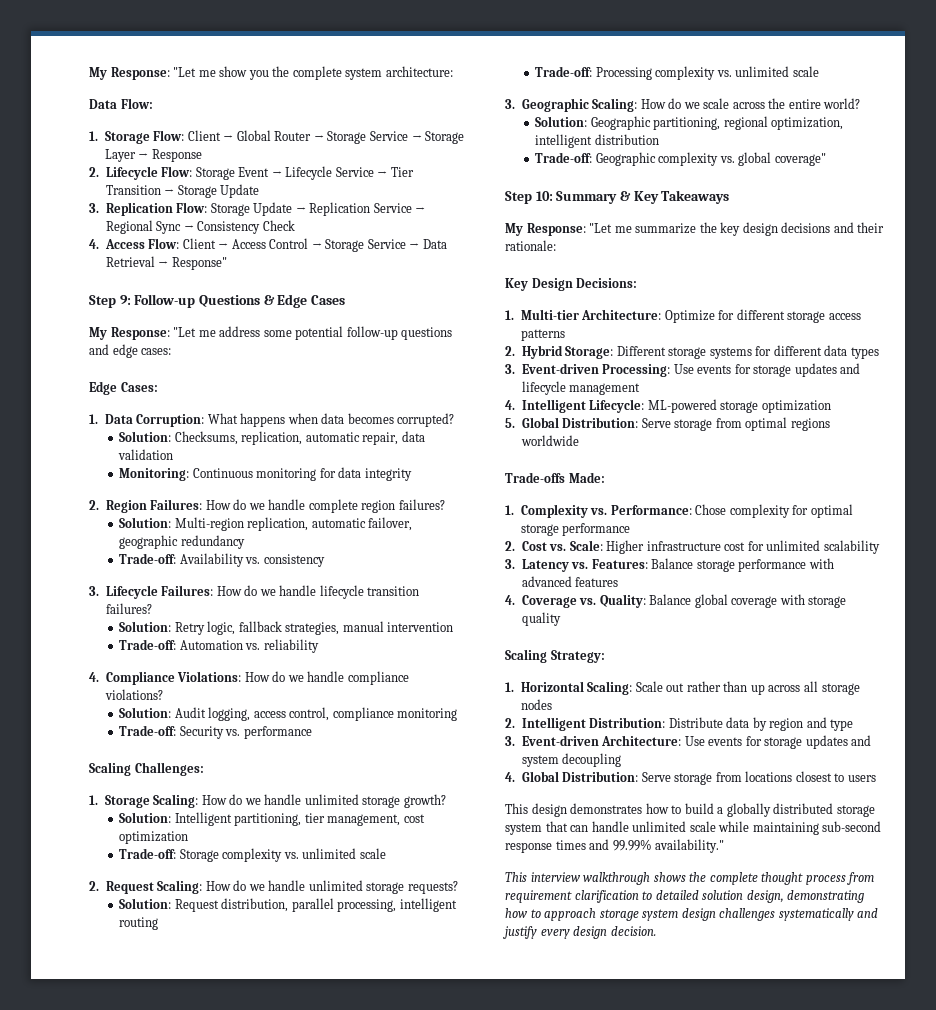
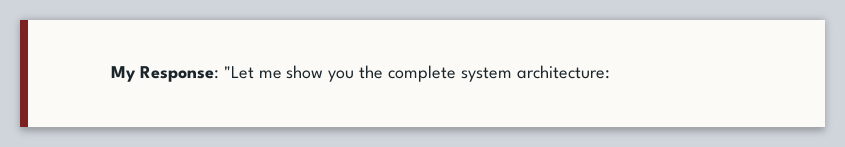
[89,98,153,109] [89,130,465,144] [104,149,202,162] [89,166,414,180] [105,184,260,198] [89,202,426,216] [105,220,295,234] [89,238,447,252] [105,256,227,270] [89,294,345,308] [89,326,453,340] [89,344,172,358] [89,381,158,395] [89,413,455,427] [119,431,425,445] [118,449,174,460] [119,467,412,481] [89,499,445,513] [119,517,413,531] [119,535,245,549] [119,553,325,567] [89,585,420,599] [105,603,152,614] [119,621,454,635] [119,639,319,653] [89,671,409,685] [104,689,163,700] [119,707,458,721] [119,725,312,739] [89,762,204,776] [89,794,446,808] [119,812,425,826] [119,831,189,844] [119,848,386,862] [89,880,458,894] [119,898,457,912] [119,917,159,930] [535,66,819,80] [505,98,861,112] [535,116,844,130] [535,134,659,148] [535,152,826,166] [505,190,730,204] [505,222,885,236] [505,240,556,251] [505,278,638,291] [505,309,861,323] [520,329,565,341] [505,345,879,359] [505,363,861,377] [521,381,641,395] [505,399,831,413] [505,417,830,431] [520,435,579,446] [505,472,605,483] [505,504,853,518] [520,523,631,536] [505,540,880,554] [505,558,834,572] [521,576,619,587] [505,594,847,608] [521,612,561,626] [505,649,605,663] [505,681,860,695] [520,699,552,710] [505,717,854,731] [505,735,872,749] [521,753,622,767] [505,771,876,785] [505,803,875,817] [505,821,882,835] [505,839,725,853] [505,872,875,885] [505,890,865,903] [505,908,879,921] [503,926,656,939] // Data Flow: // 1. Storage Flow: Client → Global Router → Storage Service → Storage Layer → Response // 2. Lifecycle Flow: Storage Event → Lifecycle Service → Tier Transition → Storage Update // 3. Replication Flow: Storage Update → Replication Service → Regional Sync → Consistency Check // 4. Access Flow: Client → Access Control → Storage Service → Data Retrieval → Response" // Step 9: Follow-up Questions & Edge Cases // My Response: "Let me address some potential follow-up questions and edge cases: // Edge Cases: // 1. Data Corruption: What happens when data becomes corrupted? // Solution: Checksums, replication, automatic repair, data validation // Monitoring: Continuous monitoring for data integrity // 2. Region Failures: How do we handle complete region failures? // Solution: Multi-region replication, automatic failover, geographic redundancy // Trade-off: Availability vs. consistency // 3. Lifecycle Failures: How do we handle lifecycle transition failures? // Solution: Retry logic, fallback strategies, manual intervention // Trade-off: Automation vs. reliability // 4. Compliance Violations: How do we handle compliance violations? // Solution: Audit logging, access control, compliance monitoring // Trade-off: Security vs. performance // Scaling Challenges: // 1. Storage Scaling: How do we handle unlimited storage growth? // Solution: Intelligent partitioning, tier management, cost optimization // Trade-off: Storage complexity vs. unlimited scale // 2. Request Scaling: How do we handle unlimited storage requests? // Solution: Request distribution, parallel processing, intelligent routing // Trade-off: Processing complexity vs. unlimited scale // 3. Geographic Scaling: How do we scale across the entire world? // Solution: Geographic partitioning, regional optimization, intelligent distribution // Trade-off: Geographic complexity vs. global coverage" // Step 10: Summary & Key Takeaways // My Response: "Let me summarize the key design decisions and their rationale: // Key Design Decisions: // 1. Multi-tier Architecture: Optimize for different storage access patterns // 2. Hybrid Storage: Different storage systems for different data types // 3. Event-driven Processing: Use events for storage updates and lifecycle management // 4. Intelligent Lifecycle: ML-powered storage optimization // 5. Global Distribution: Serve storage from optimal regions worldwide // Trade-offs Made: // 1. Complexity vs. Performance: Chose complexity for optimal storage performance // 2. Cost vs. Scale: Higher infrastructure cost for unlimited scalability // 3. Latency vs. Features: Balance storage performance with advanced features // 4. Coverage vs. Quality: Balance global coverage with storage quality // Scaling Strategy: // 1. Horizontal Scaling: Scale out rather than up across all storage nodes // 2. Intelligent Distribution: Distribute data by region and type // 3. Event-driven Architecture: Use events for storage updates and system decoupling // 4. Global Distribution: Serve storage from locations closest to users // This design demonstrates how to build a globally distributed storage system that can handle unlimited scale while maintaining sub-second response times and 99.99% availability." // This interview walkthrough shows the complete thought process from requirement clarification to detailed solution design, demonstrating how to approach storage system design challenges systematically and justify every design decision. -> (610, 72) none

